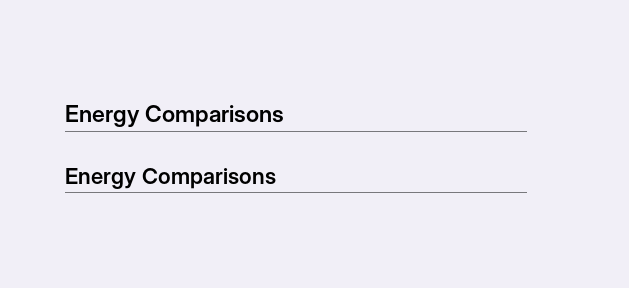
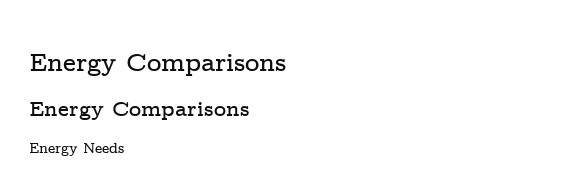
(276, 178) none -> [29,143,124,156] // Energy Needs

